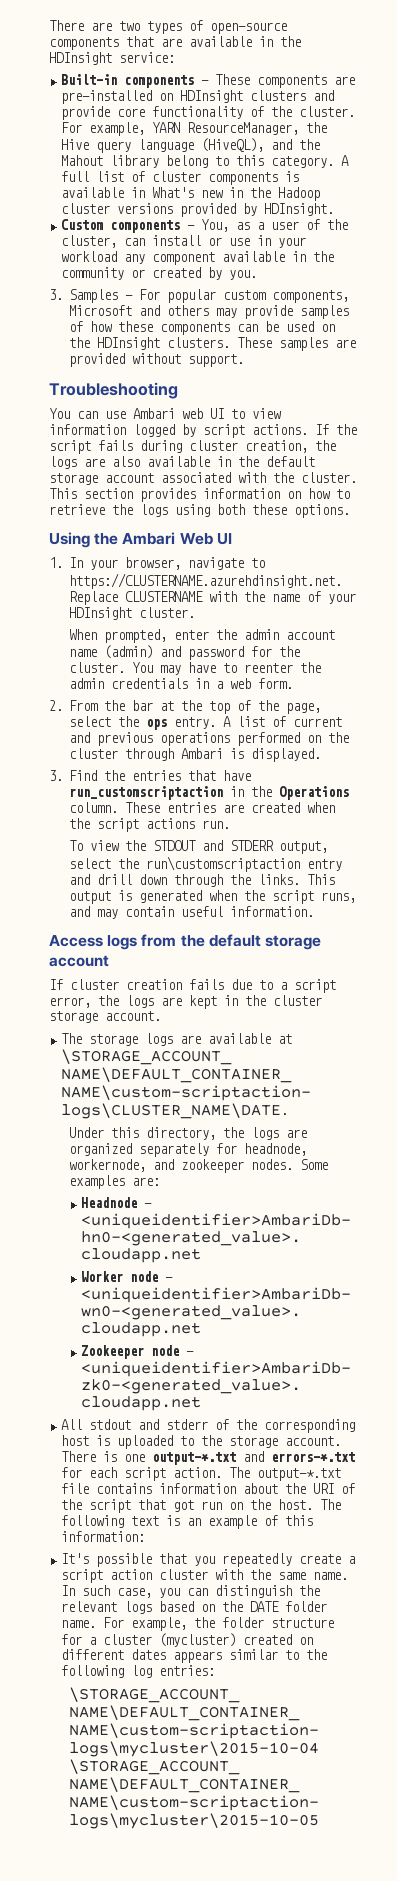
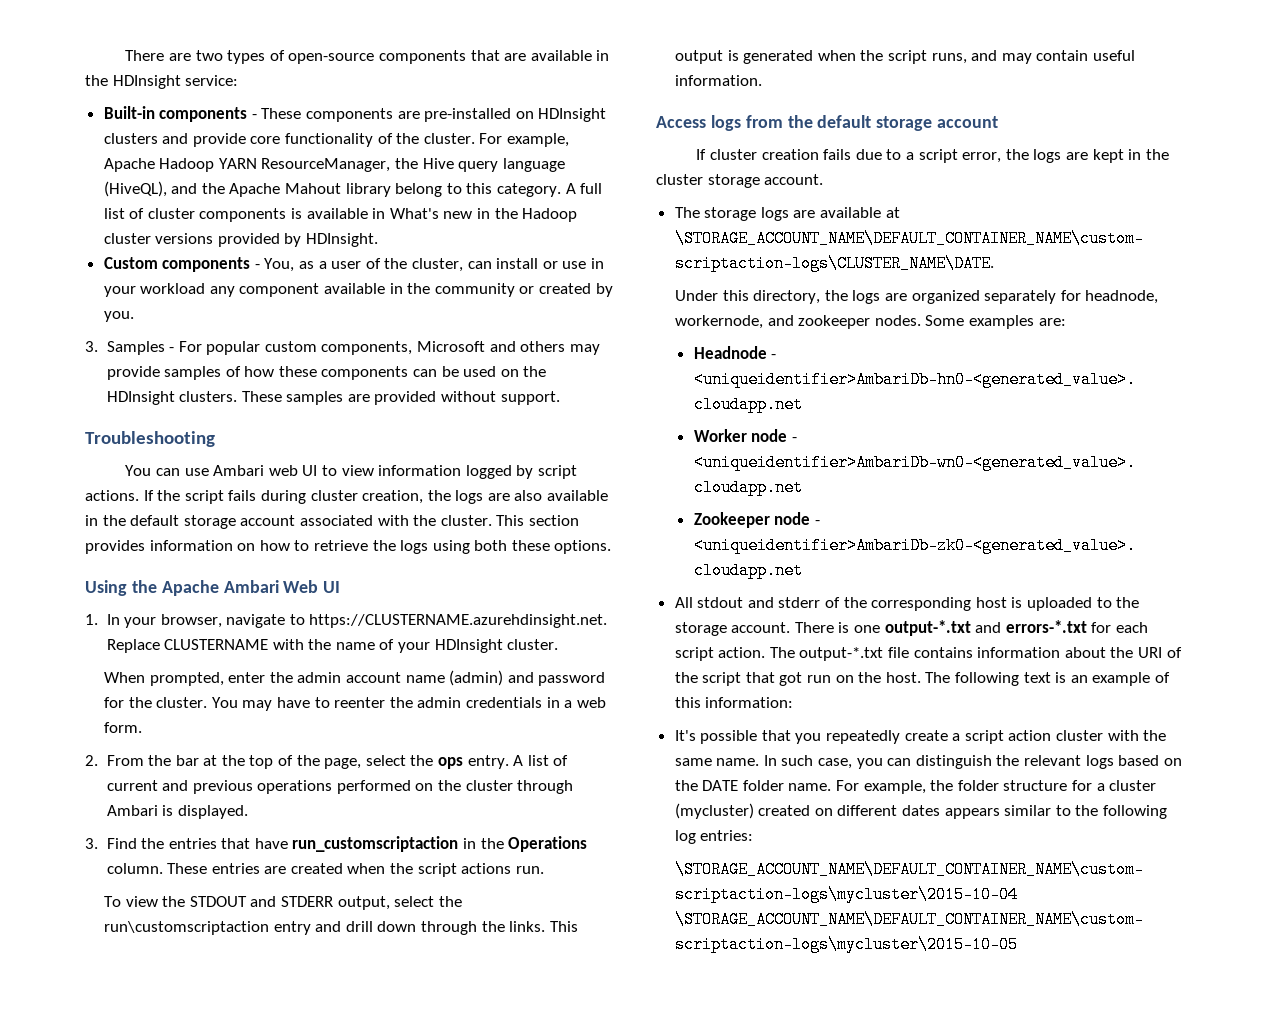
(146, 129) none -> [103,158,215,172] Apache Hadoop
(321, 144) none -> [229,183,281,197] Apache
(119, 539) none -> [161,580,219,596] Apache

